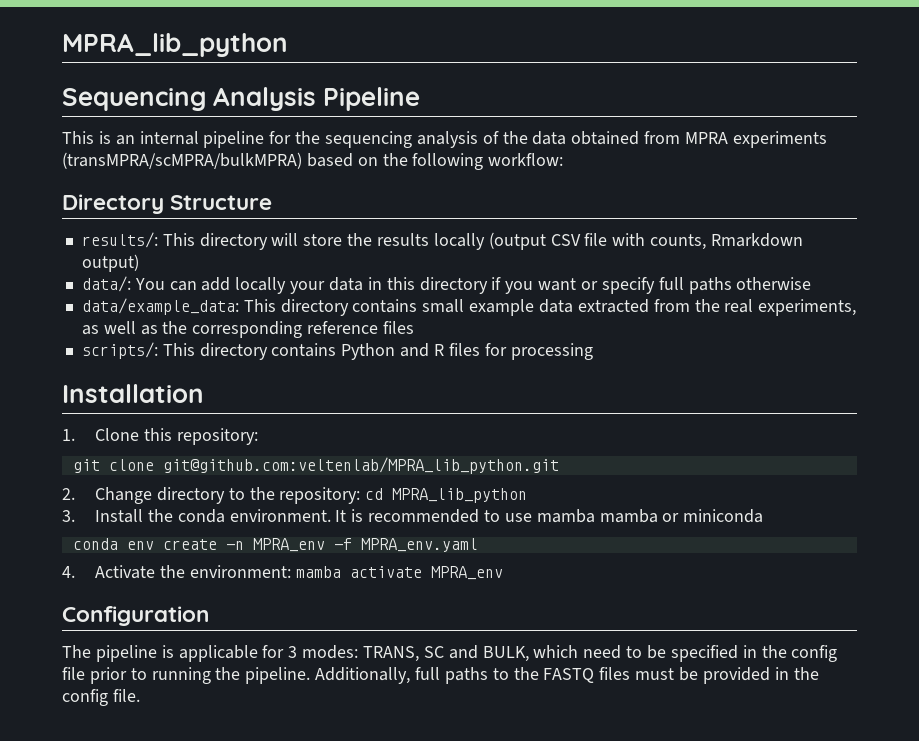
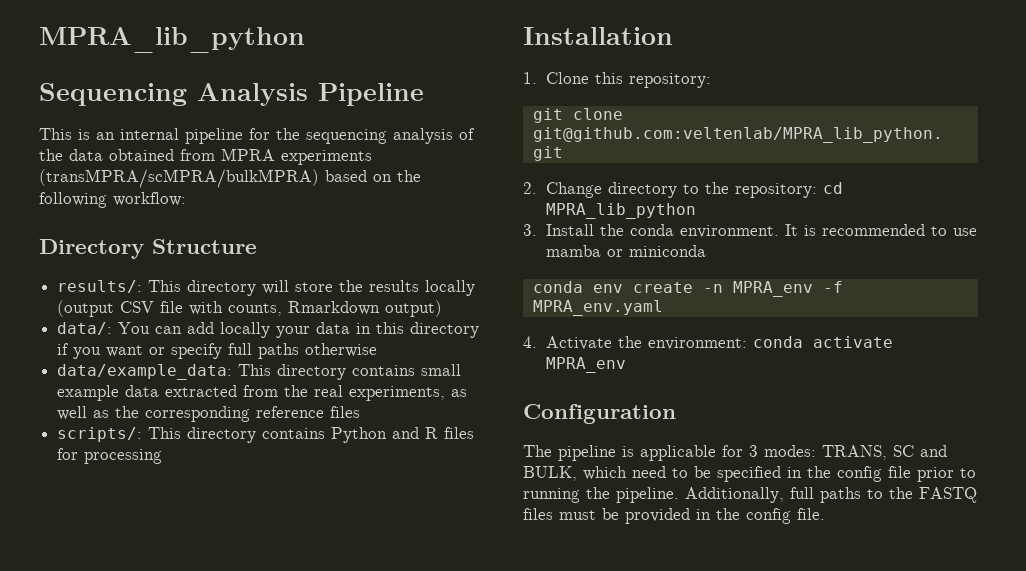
[599,509,658,523] mamba -> (602, 251) none
[295,566,341,578] mamba -> [753,336,804,348] conda

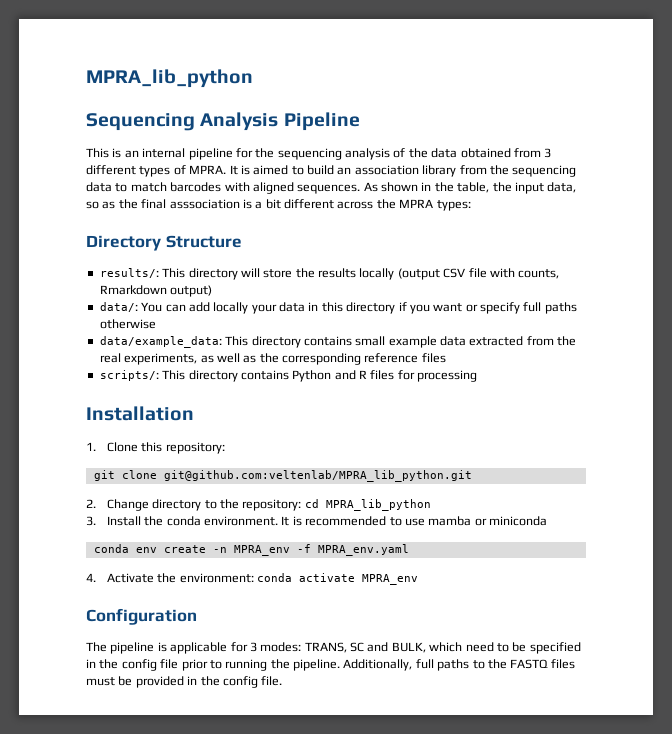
[221,148,372,165] [39,169,421,188] [39,192,186,208] MPRA experiments (transMPRA/scMPRA/bulkMPRA) based on the following workflow: -> [544,148,552,158] [86,165,577,177] [86,182,577,194] [86,199,471,211] 3 different types of MPRA. It is aimed to build an association library from the sequencing data to match barcodes with aligned sequences. As shown in the table, the input data, so as the final asssociation is a bit different across the MPRA types:

